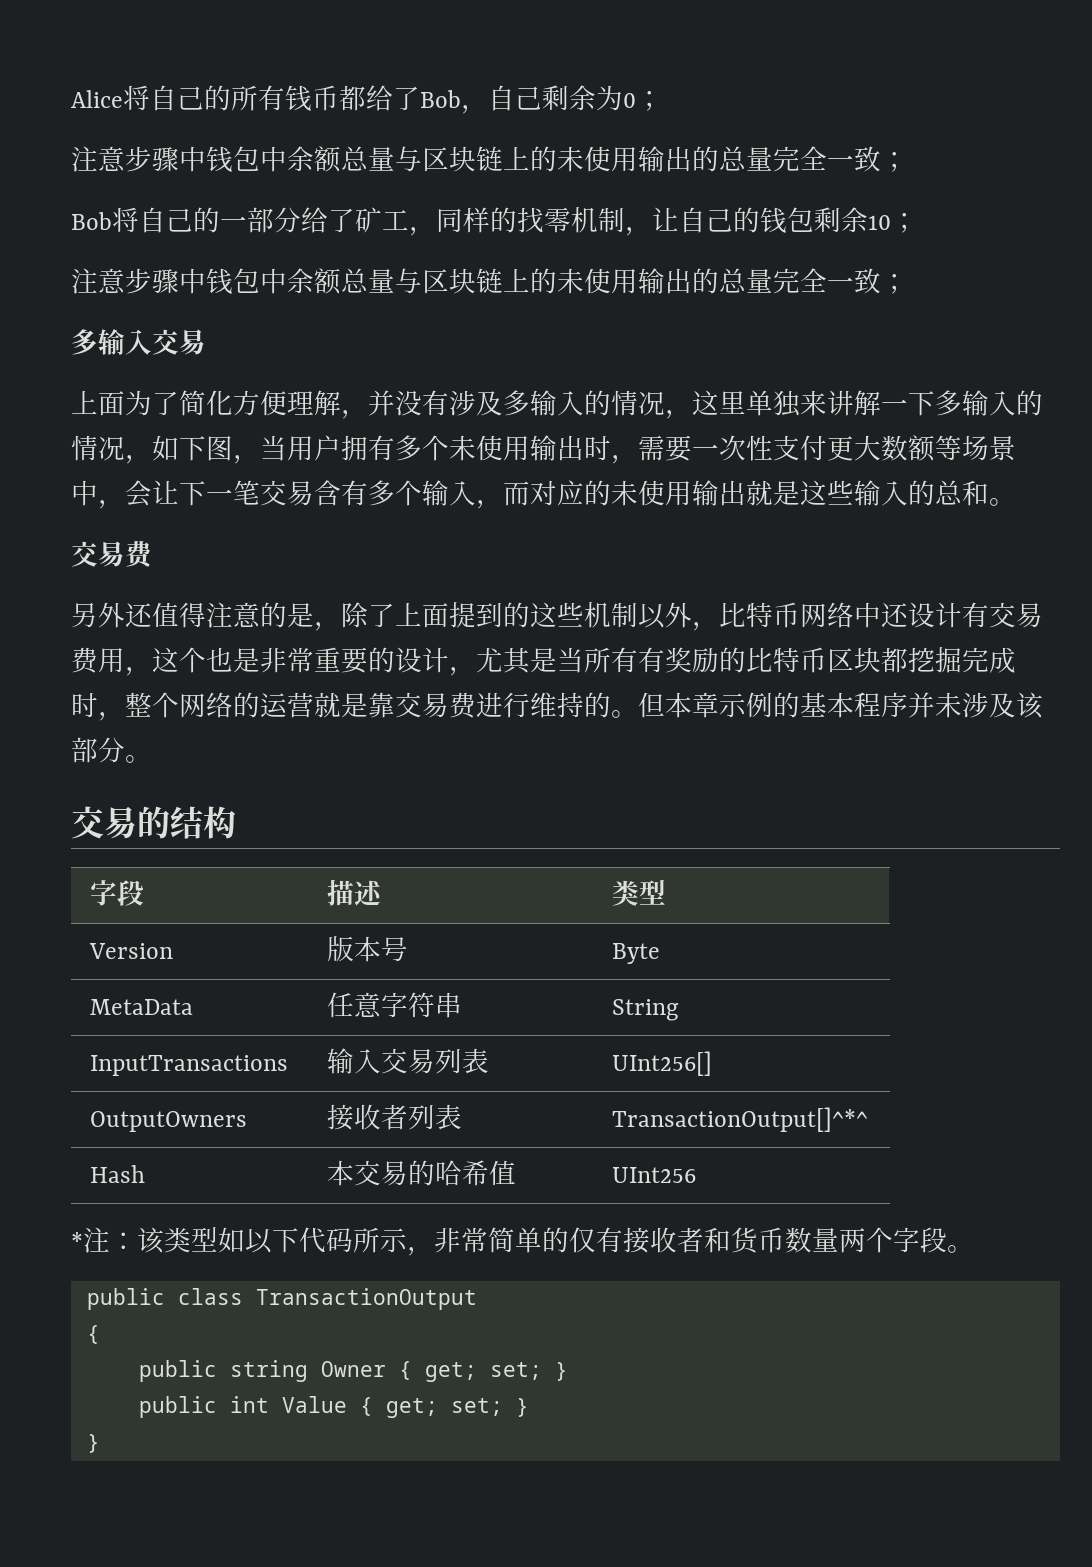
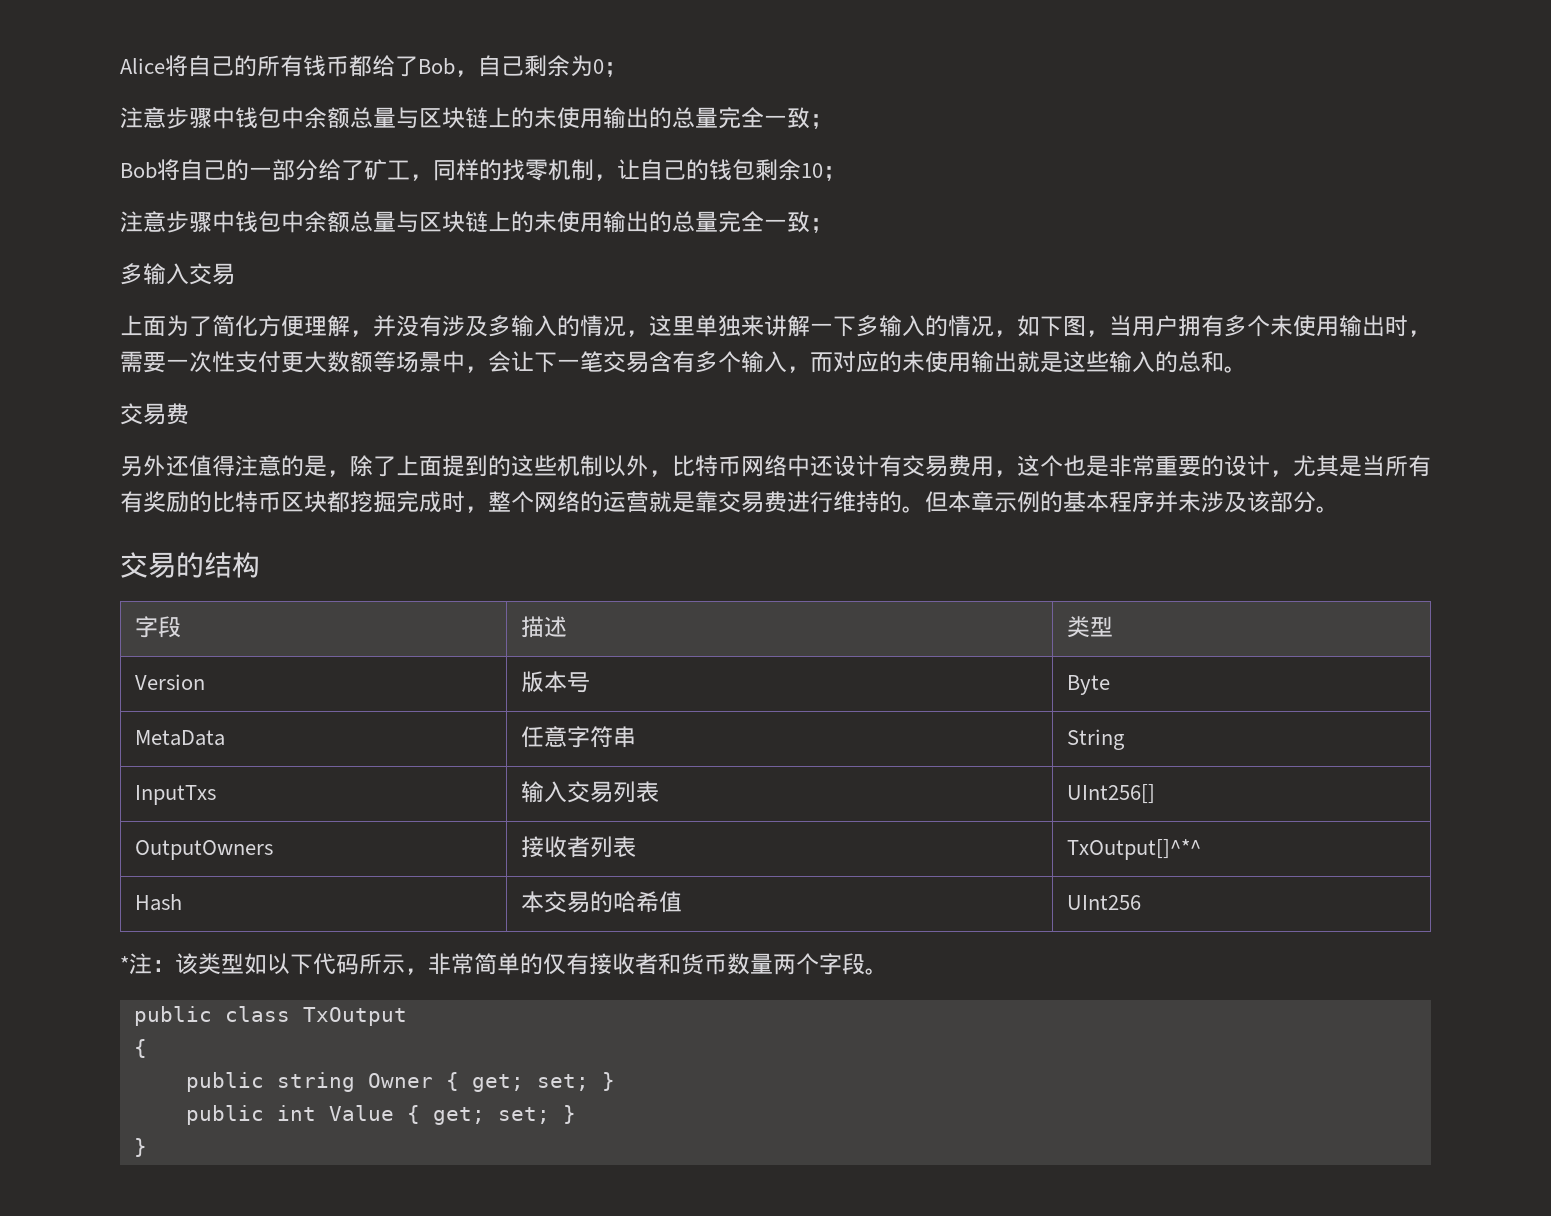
[90,1055,289,1076] InputTransactions -> [135,785,217,805] InputTxs
[612,1107,869,1132] TransactionOutput[]^*^ -> [1067,839,1202,860] TxOutput[]^*^
[255,1288,477,1310] TransactionOutput -> [302,1007,407,1026] TxOutput

